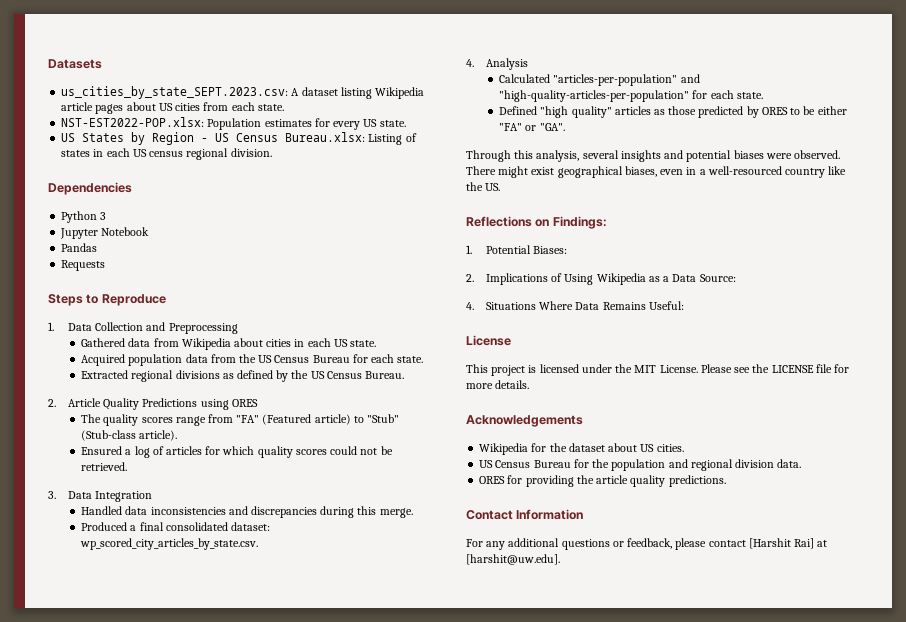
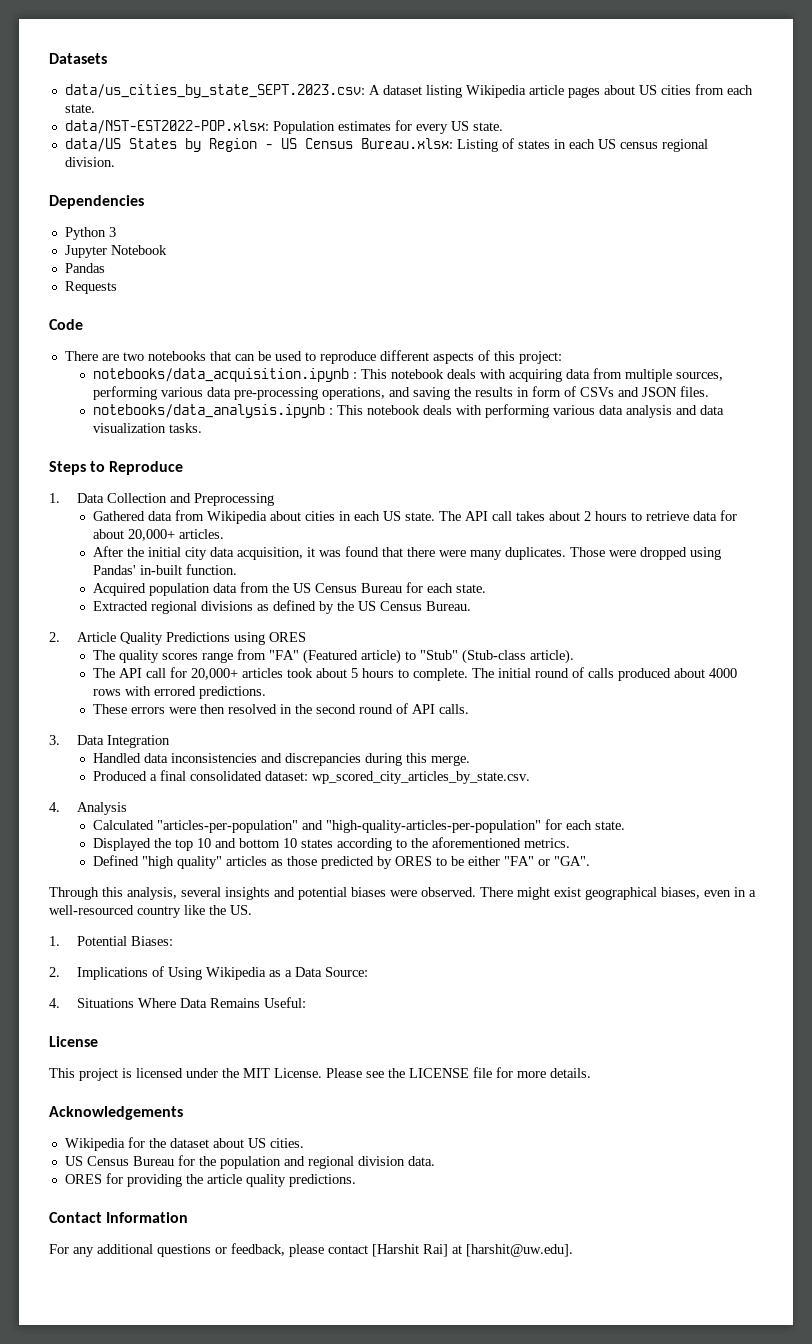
[61,86,289,99] us_cities_by_state_SEPT.2023.csv: -> [64,84,365,98] data/us_cities_by_state_SEPT.2023.csv:
[61,117,205,127] NST-EST2022-POP.xlsx: -> [64,120,269,134] data/NST-EST2022-POP.xlsx:
[61,133,76,142] US -> [64,138,121,152] data/US
(106, 265) none -> [49,319,83,330] [64,350,562,364] [93,368,724,382] [93,386,710,400] [93,404,725,418] [93,423,203,433] // Code // There are two notebooks that can be used to reproduce different aspects of this project: // notebooks/data_acquisition.ipynb : This notebook deals with acquiring data from multiple sources, performing various data pre-processing operations, and saving the results in form of CSVs and JSON files. // notebooks/data_analysis.ipynb : This notebook deals with performing various data analysis and data visualization tasks.
(377, 343) none -> [439,510,738,521] [93,529,225,541] [93,546,722,560] [93,564,238,575] The API call takes about 2 hours to retrieve data for about 20,000+ articles. // After the initial city data acquisition, it was found that there were many duplicates. Those were dropped using Pandas' in-built function.
[81,446,393,458] [81,462,128,471] Ensured a log of articles for which quality scores could not be retrieved. -> [93,667,738,681] [93,686,267,699] [93,703,470,714] The API call for 20,000+ articles took about 5 hours to complete. The initial round of calls produced about 4000 rows with errored predictions. // These errors were then resolved in the second round of API calls.
(763, 95) none -> [93,837,571,851] // Displayed the top 10 and bottom 10 states according to the aforementioned metrics.
[466,216,607,229] // Reflections on Findings: -> (252, 910) none

